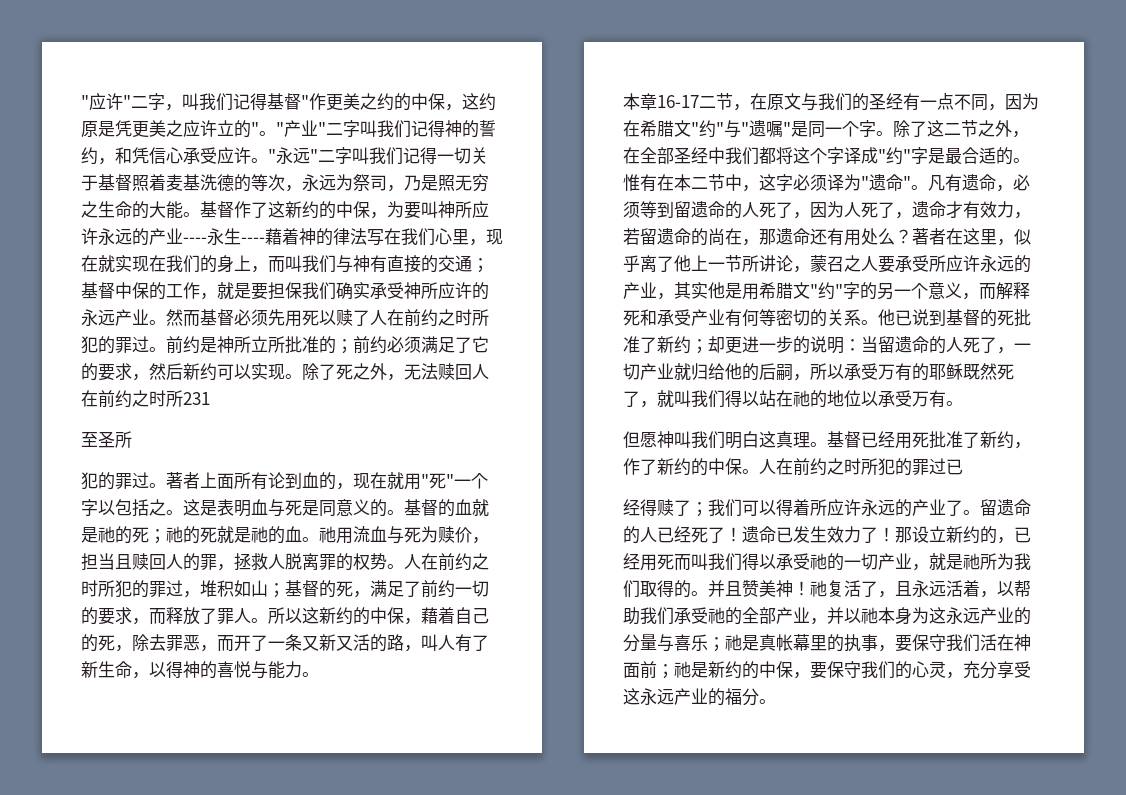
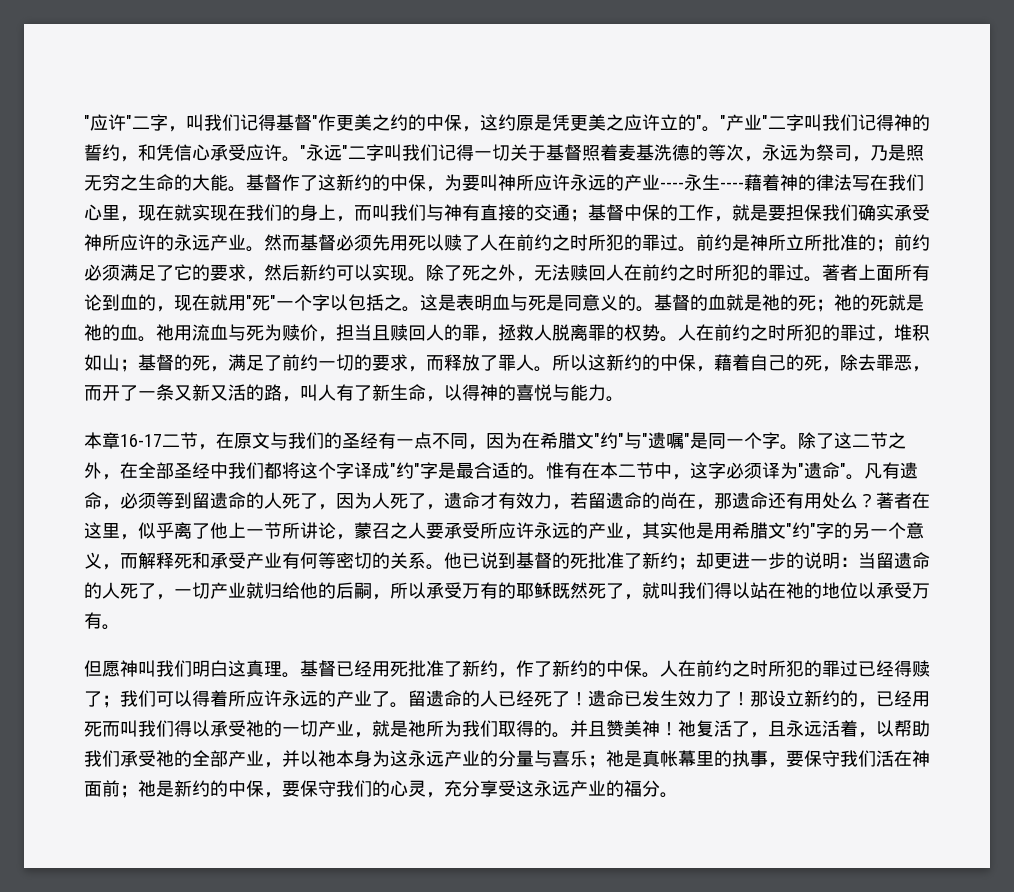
[183,392,210,405] [81,431,132,448] 231 // 至圣所 // -> (732, 272) none
(963, 467) // -> (876, 669) none

